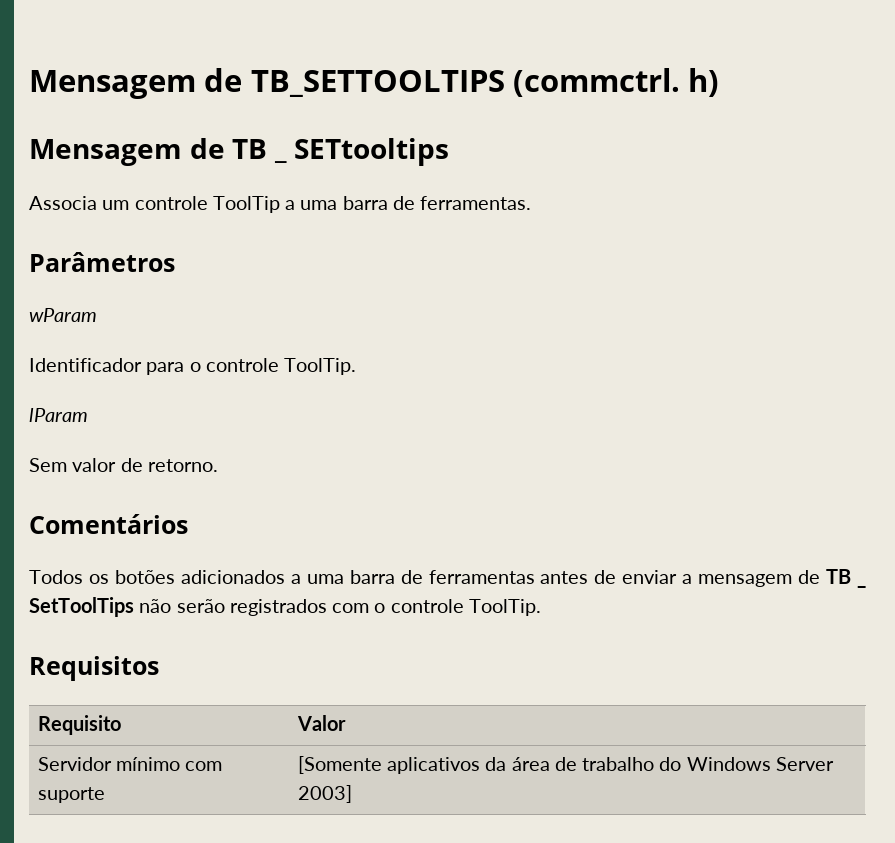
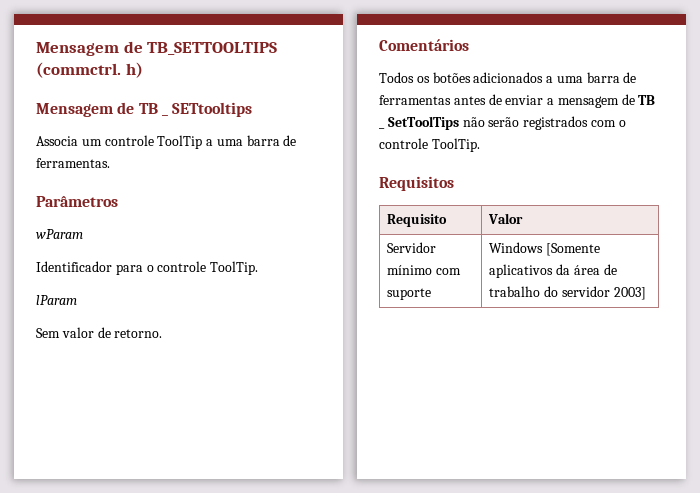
(105, 795) none -> [489,242,544,253] Windows
[686,757,834,771] Windows Server -> [561,286,610,297] servidor

